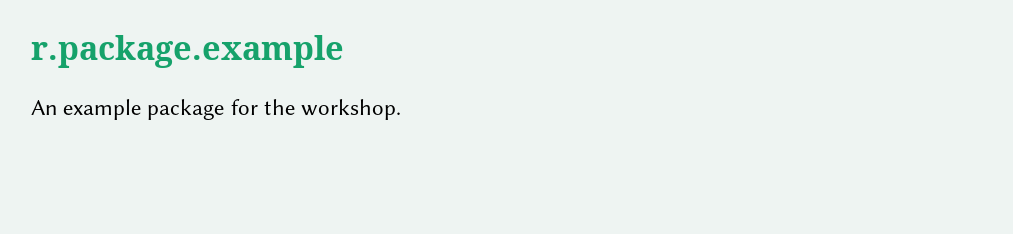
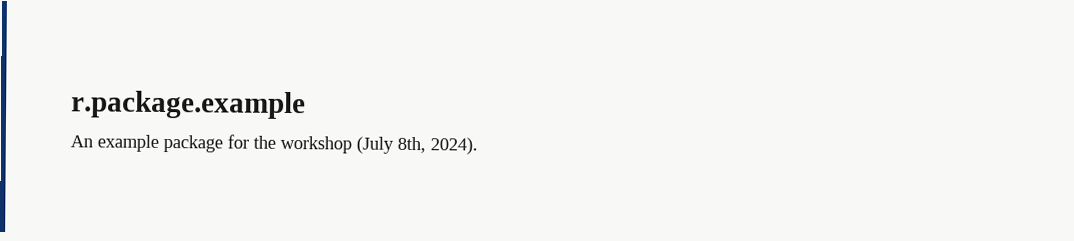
[301,99,402,120] workshop. -> [280,135,478,155] workshop (July 8th, 2024).

